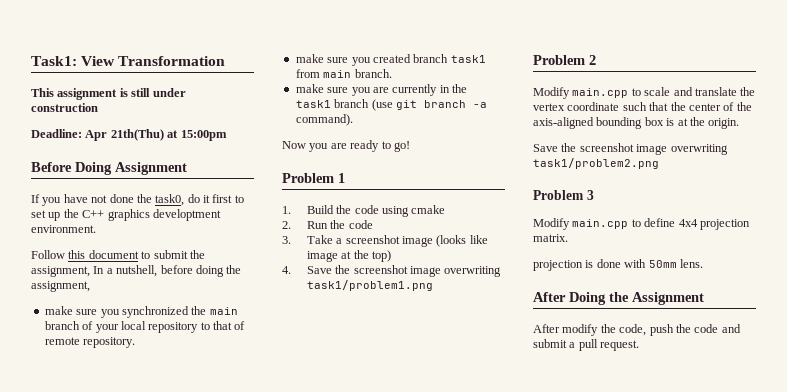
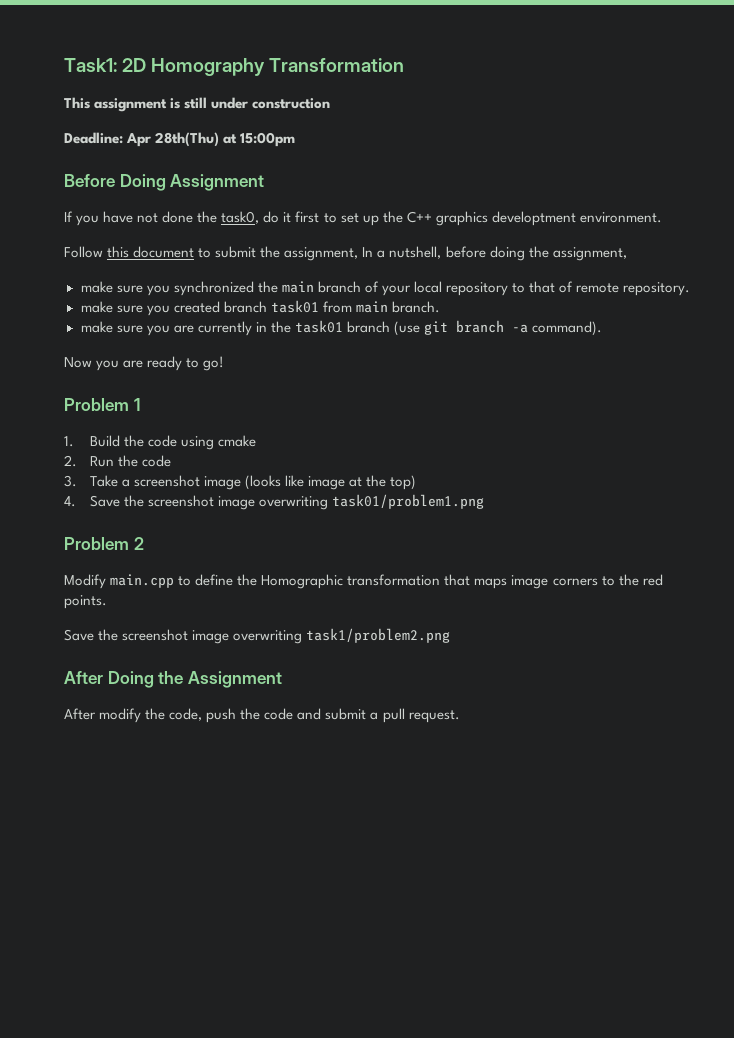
[81,56,116,66] View -> [122,58,266,76] 2D Homography
[110,129,164,141] 21th(Thu) -> [155,132,220,147] 28th(Thu)
[450,55,486,63] task1 -> [270,300,319,313] task01
[295,100,331,108] task1 -> [294,320,343,333] task01
[306,280,433,291] task1/problem1.png -> [331,494,484,509] task01/problem1.png
[644,87,756,96] [533,102,752,111] [533,117,740,129] scale and translate the vertex coordinate such that the center of the axis-aligned bounding box is at the origin. -> [195,574,663,589] [64,595,107,609] define the Homographic transformation that maps image corners to the red points.
[533,190,594,200] [533,218,750,230] [533,234,568,242] [533,259,703,271] // Problem 3 // Modify main.cpp to define 4x4 projection matrix. // projection is done with 50mm lens. -> (451, 635) none

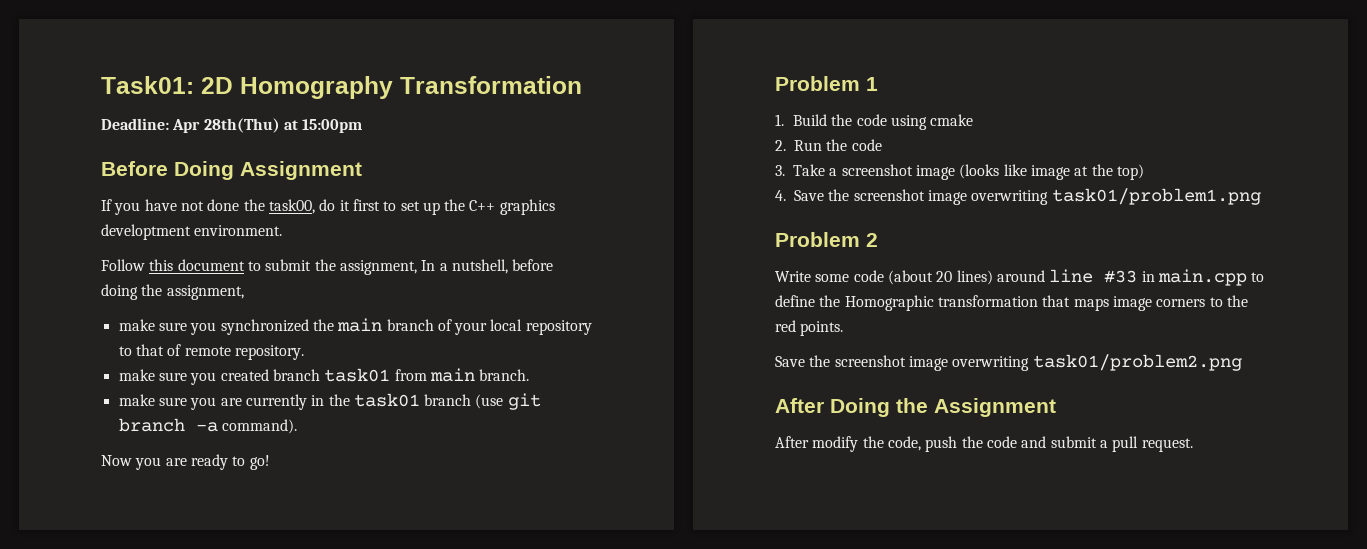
[64,58,117,72] Task1: -> [101,76,194,94] Task01:
[64,97,331,112] // This assignment is still under construction -> (582, 85) none
[221,211,260,224] task0, -> [268,199,315,214] task00,
[64,574,106,589] Modify -> [775,269,1155,285] Write some code (about 20 lines) around line #33 in
[306,628,451,643] task1/problem2.png -> [1032,354,1242,371] task01/problem2.png

